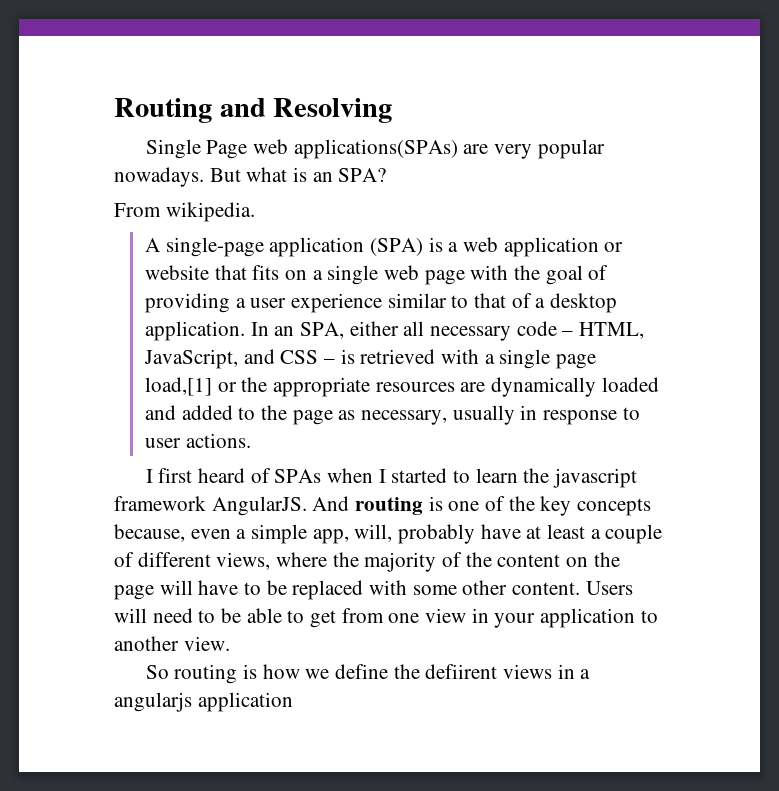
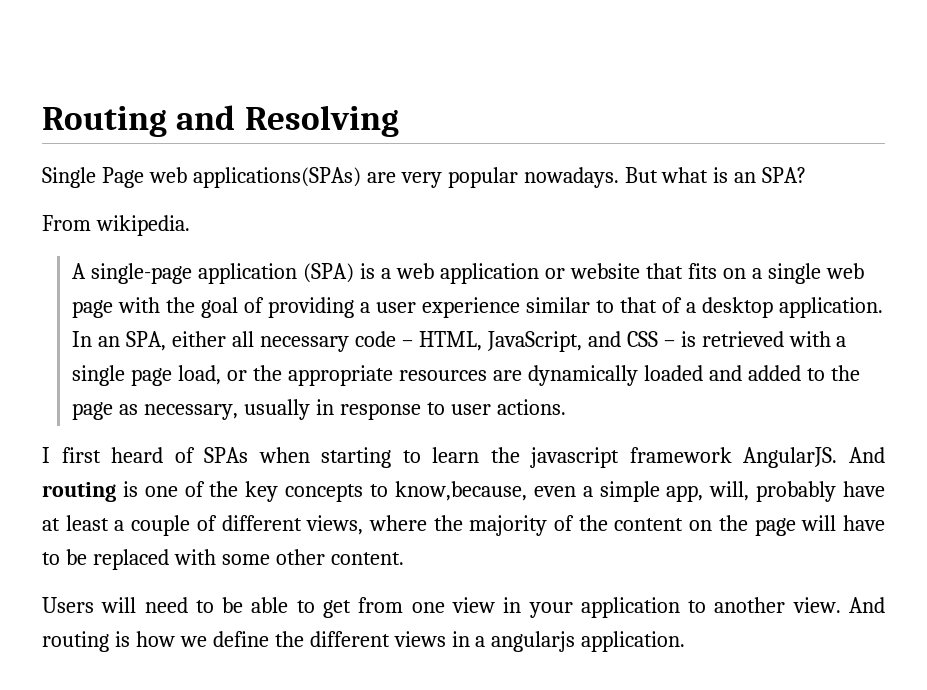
[145,377,213,396] load,[1] -> [178,365,222,385] load,
[378,468,448,483] I started -> [321,447,392,468] starting
[114,524,185,542] because, -> [370,481,527,501] to know,because,
(581, 588) none -> (404, 558) //
[145,665,169,679] // So -> [848,597,885,613] And
[425,664,498,679] defiirent -> [309,631,390,647] different
[197,692,293,712] application -> [581,631,686,652] application.

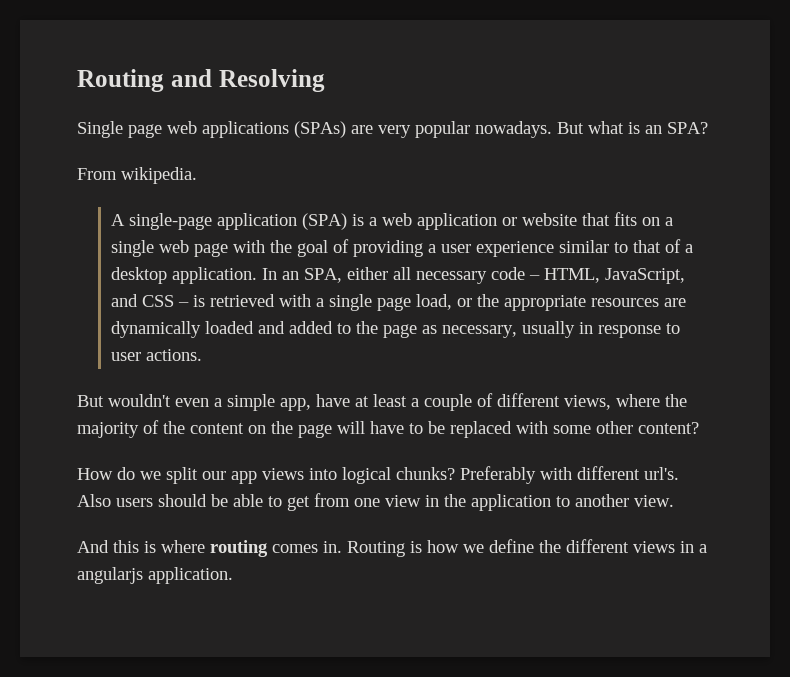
[101,167,361,188] Page web applications(SPAs) -> [128,121,346,138] page web applications (SPAs)
[42,447,886,468] [42,481,527,502] I first heard of SPAs when starting to learn the javascript framework AngularJS. And routing is one of the key concepts to know,because, -> [77,394,171,407] But wouldn't
[709,481,837,502] will, probably -> (311, 404) none
[330,552,404,565] [42,597,214,613] content. // Users will need to -> [638,422,699,434] [77,466,679,484] [77,494,207,507] content? // How do we split our app views into logical chunks? Preferably with different url's. Also users should
[528,602,573,618] your -> [444,494,466,507] the
[848,597,885,613] [42,631,109,652] And routing -> [77,540,405,557] // And this is where routing comes in. Routing

